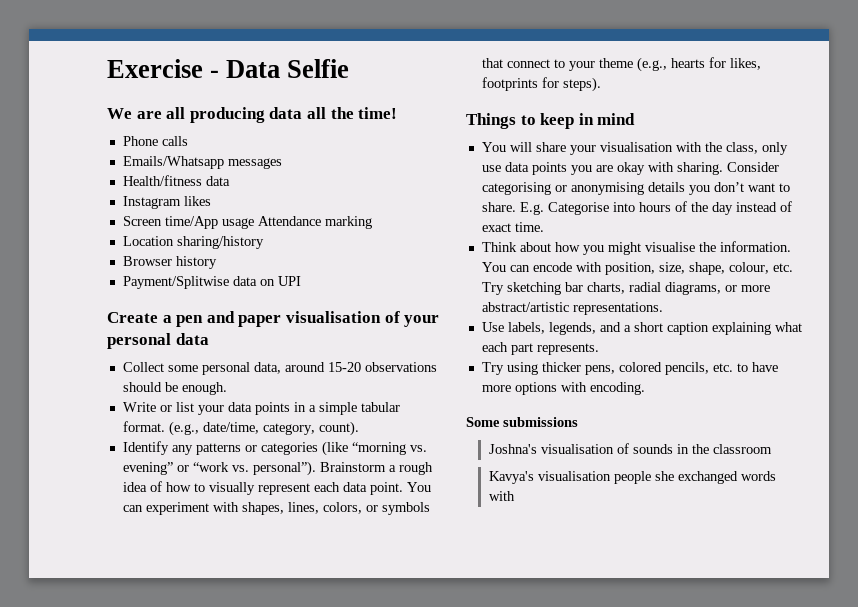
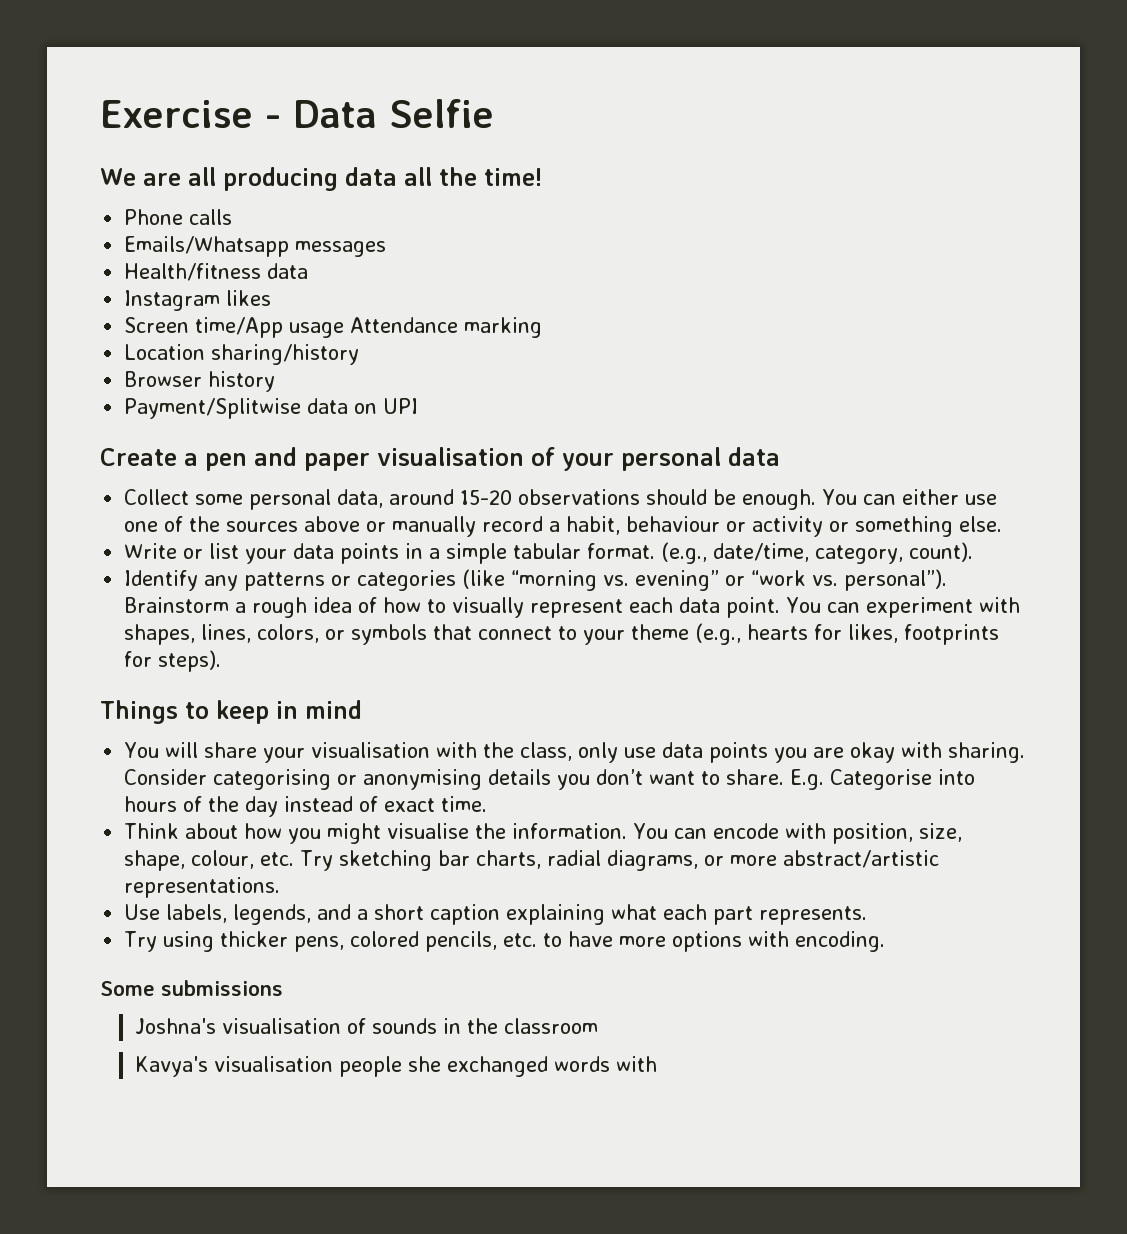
(227, 388) none -> [822,489,998,505] [124,516,1003,537] You can either use one of the sources above or manually record a habit, behaviour or activity or something else.

